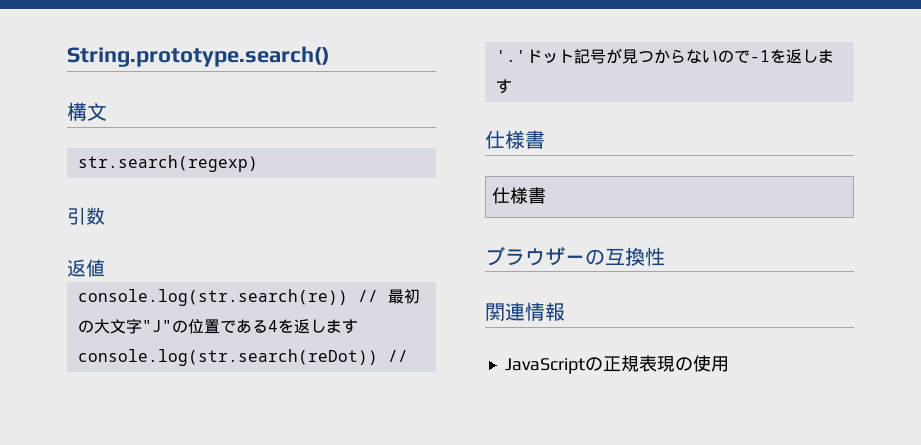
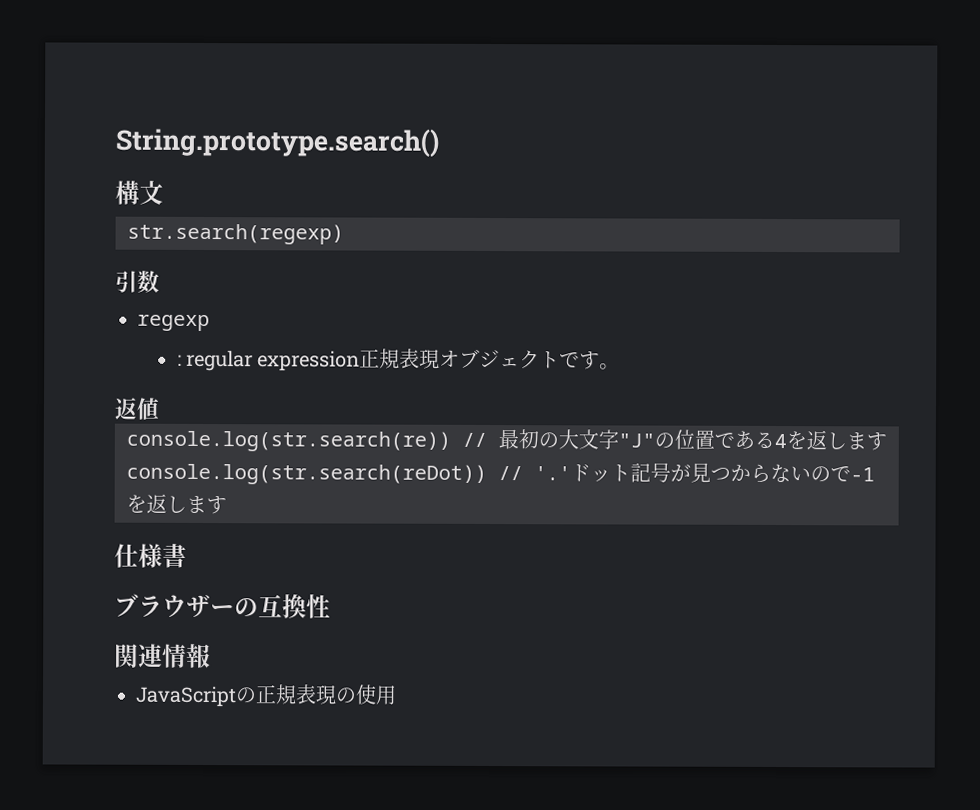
(105, 216) none -> [137,314,210,332] [176,348,621,372] // regexp // : regular expression正規表現オブジェクトです。
[492,187,547,204] // 仕様書 -> (187, 555) none

